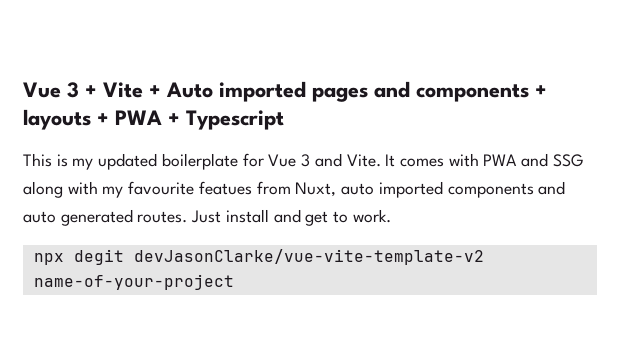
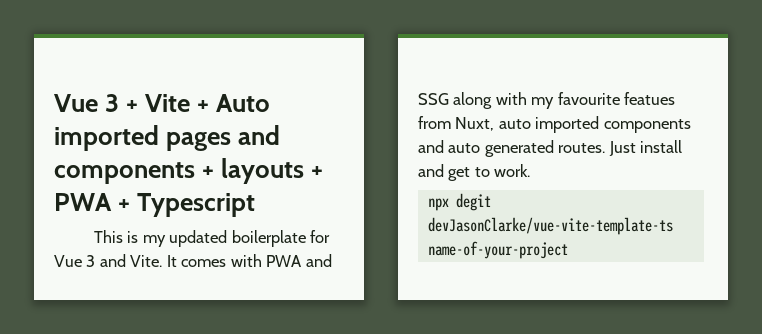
[133,249,484,265] devJasonClarke/vue-vite-template-v2 -> [427,217,673,235] devJasonClarke/vue-vite-template-ts

